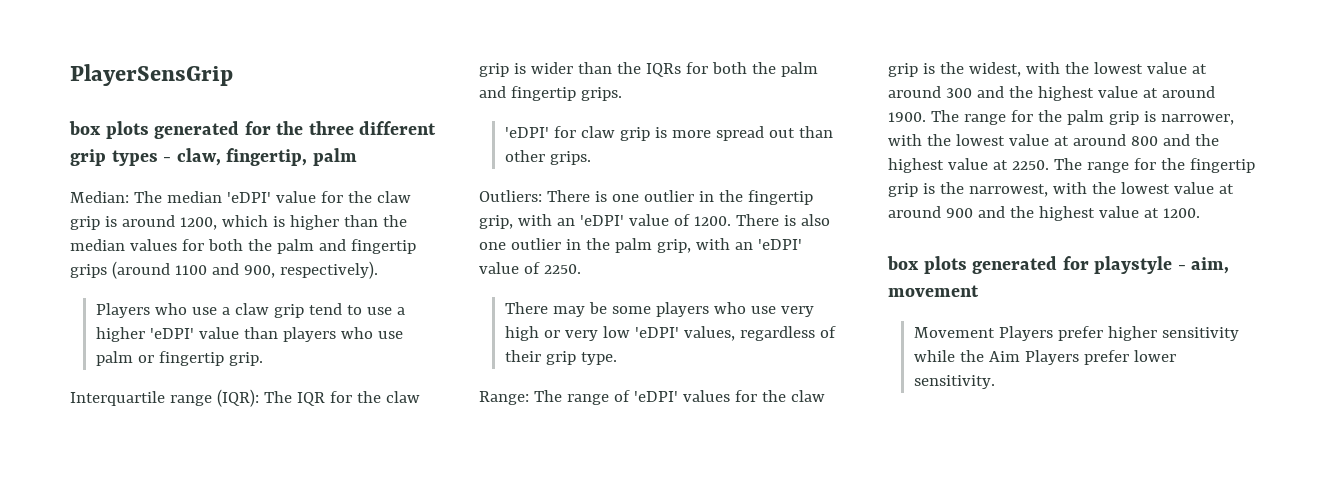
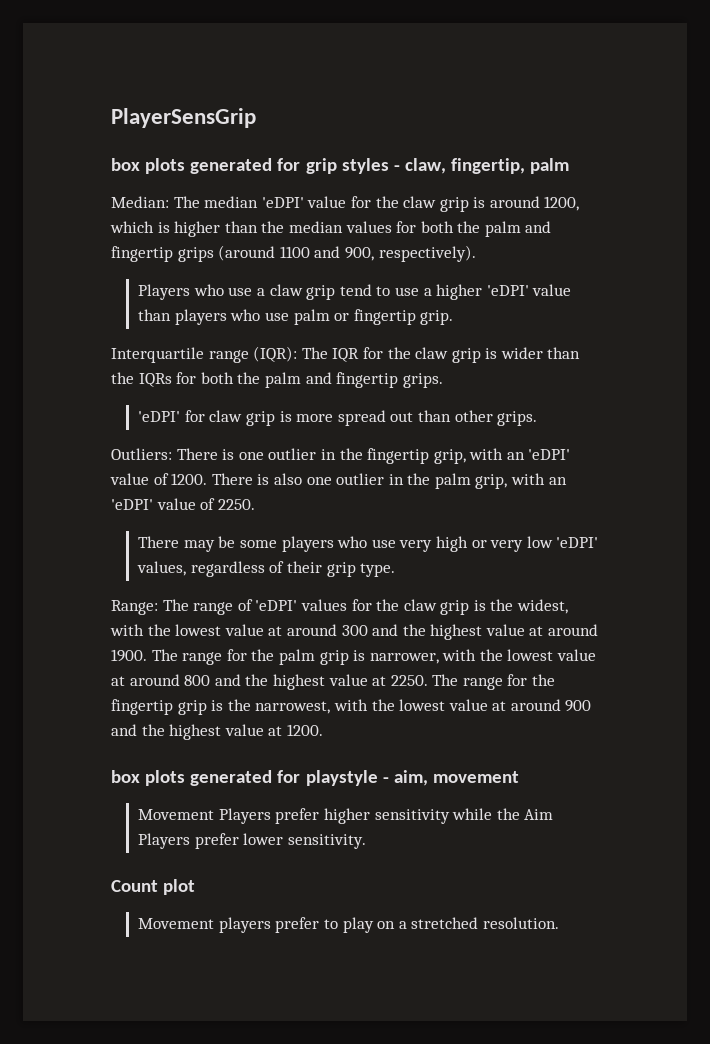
[276,121,437,135] [70,149,158,166] the three different grip types -> [305,158,389,174] grip styles
(996, 382) none -> [111,879,196,895] [138,917,559,933] // Count plot // Movement players prefer to play on a stretched resolution.

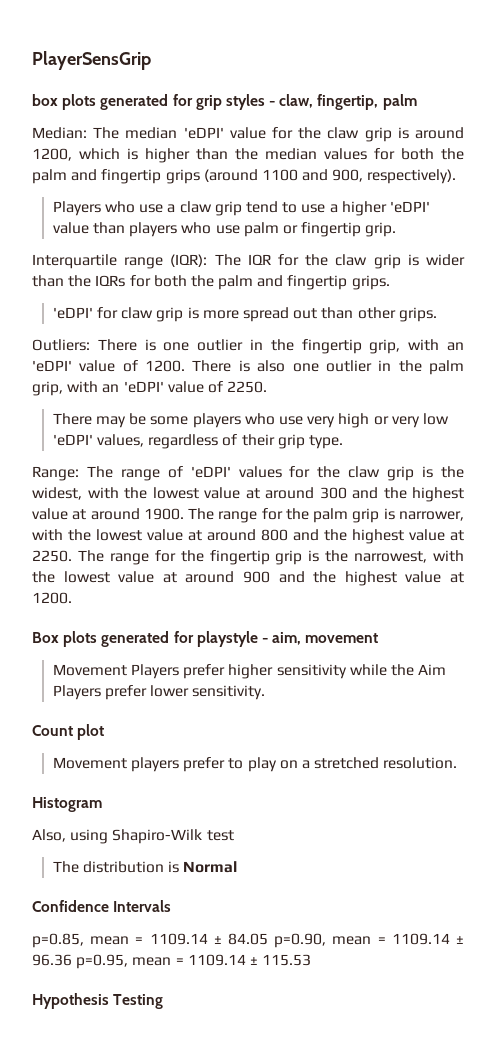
[111,770,140,783] box -> [32,632,59,643] Box
(559, 923) none -> [32,797,102,812] [32,829,234,844] [52,861,238,873] [32,900,172,912] [32,933,464,948] [32,954,312,969] [32,993,164,1009] // Histogram // Also, using Shapiro-Wilk test // The distribution is Normal // Confidence Intervals // p=0.85, mean = 1109.14 ± 84.05 p=0.90, mean = 1109.14 ± 96.36 p=0.95, mean = 1109.14 ± 115.53 // Hypothesis Testing

